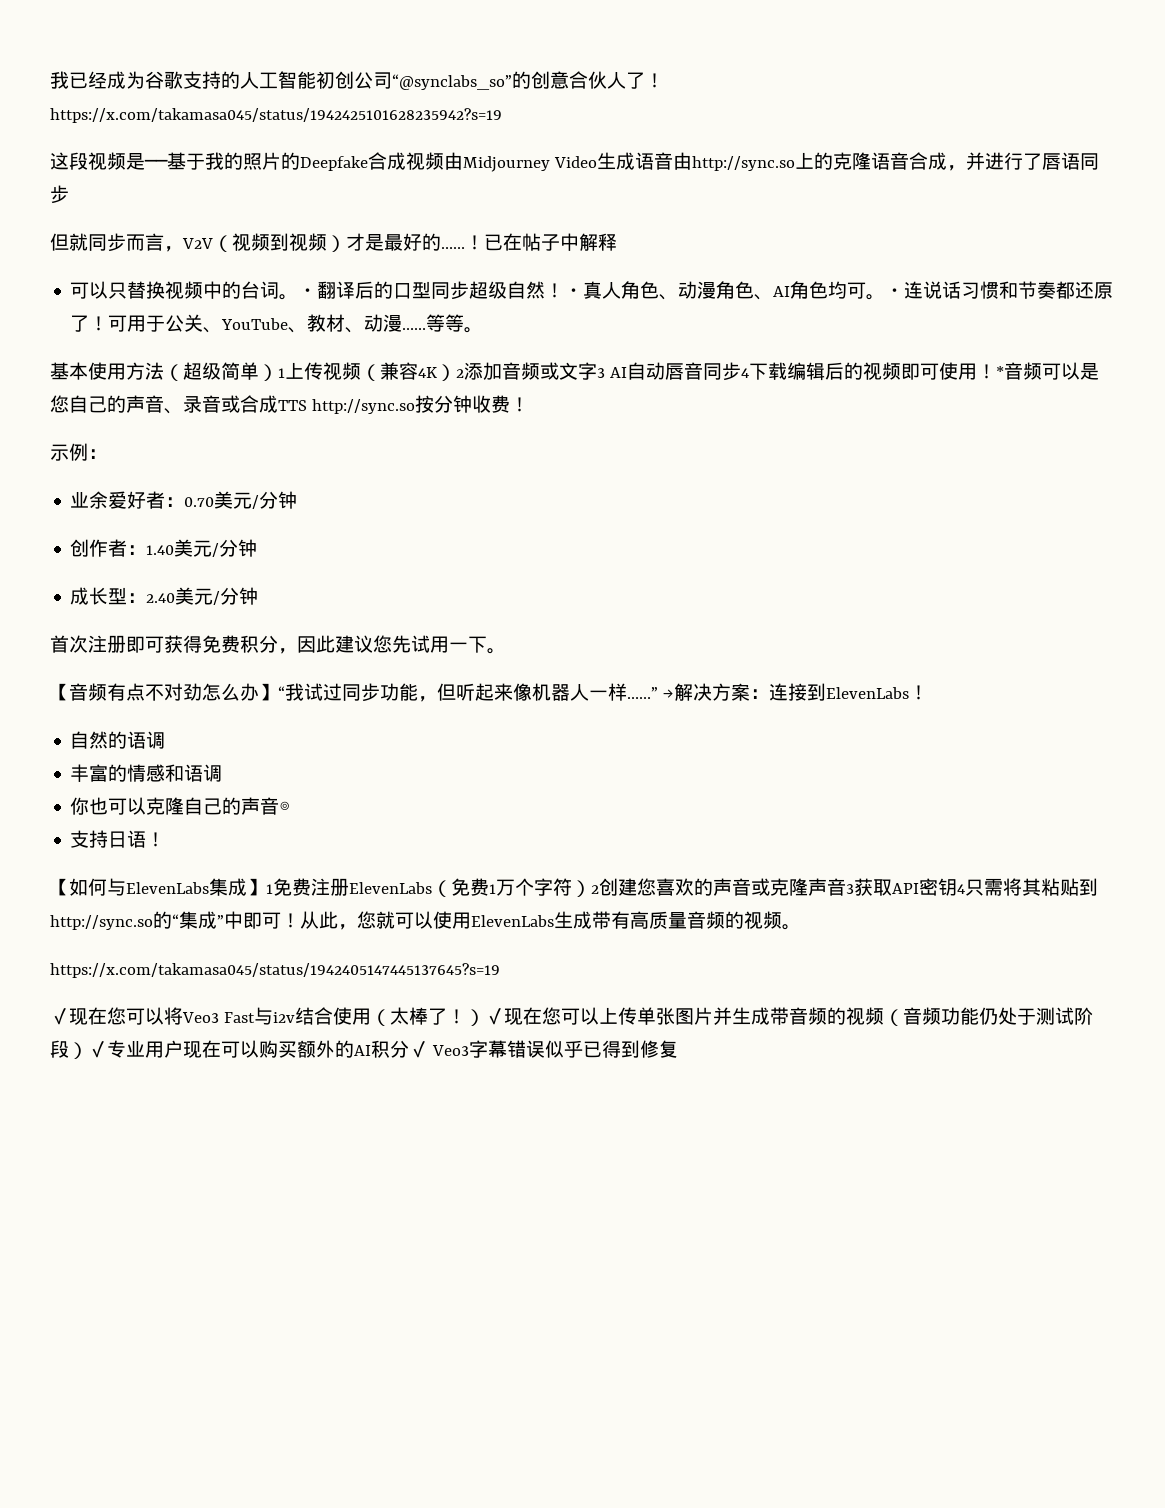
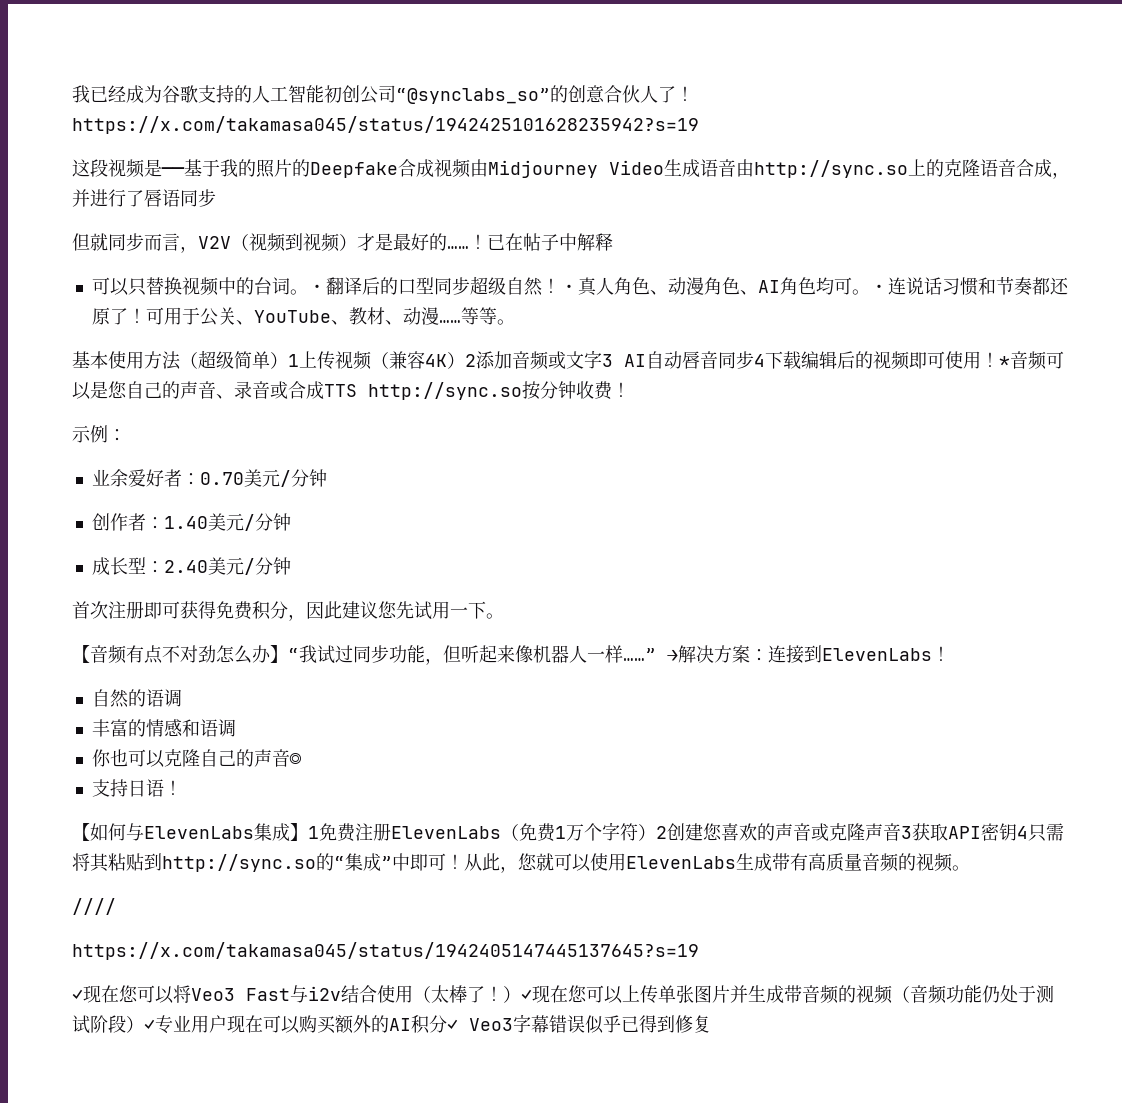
(801, 927) none -> [72,898,116,915] // ////

